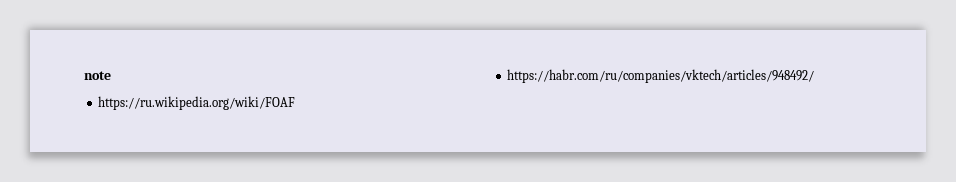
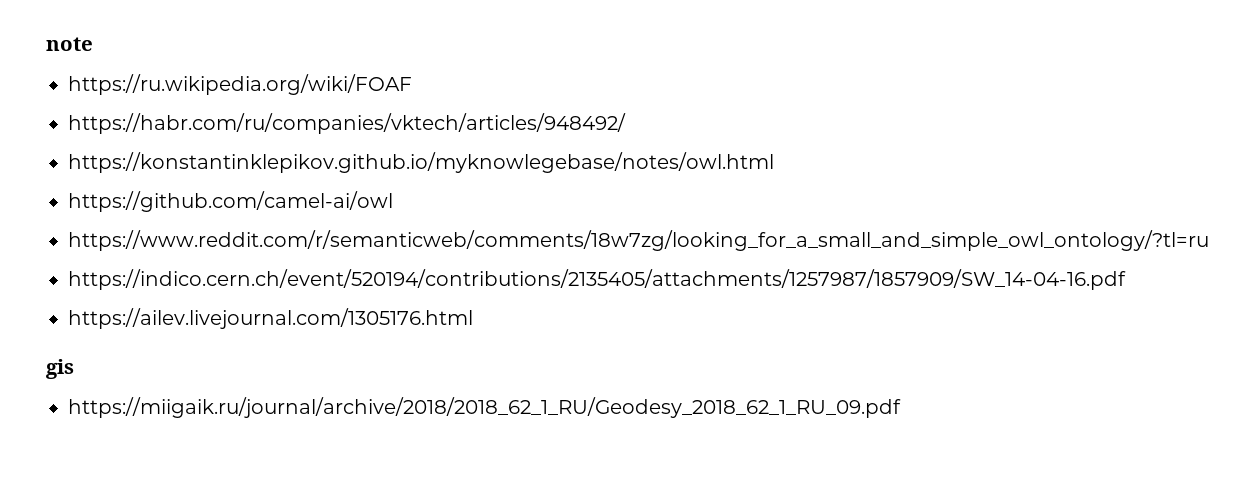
(815, 76) none -> [68,152,774,173] [68,191,393,212] [68,230,1209,251] [68,269,1126,290] [68,308,473,329] [46,359,74,379] [68,397,901,418] // https://konstantinklepikov.github.io/myknowlegebase/notes/owl.html // https://github.com/camel-ai/owl // https://www.reddit.com/r/semanticweb/comments/18w7zg/looking_for_a_small_and_simple_owl_ontology/?tl=ru // https://indico.cern.ch/event/520194/contributions/2135405/attachments/1257987/1857909/SW_14-04-16.pdf // https://ailev.livejournal.com/1305176.html // gis // https://miigaik.ru/journal/archive/2018/2018_62_1_RU/Geodesy_2018_62_1_RU_09.pdf

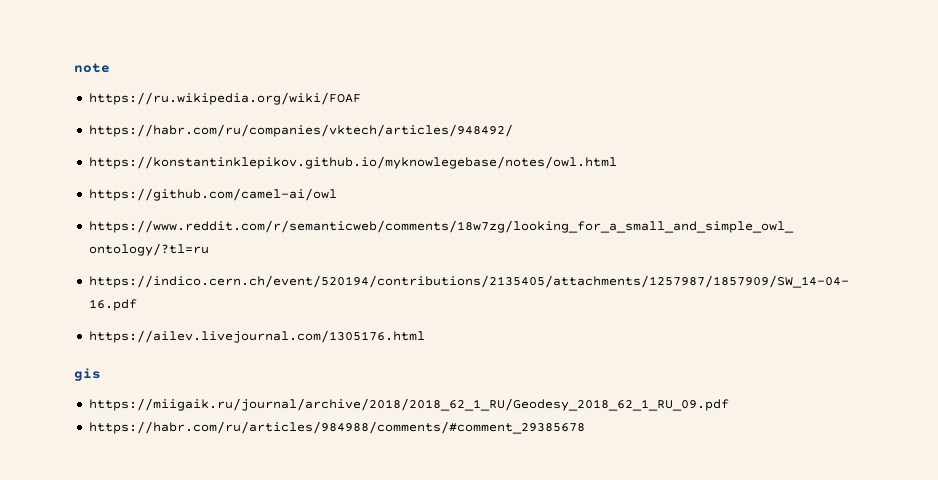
(901, 407) none -> [88,421,585,434] // https://habr.com/ru/articles/984988/comments/#comment_29385678

